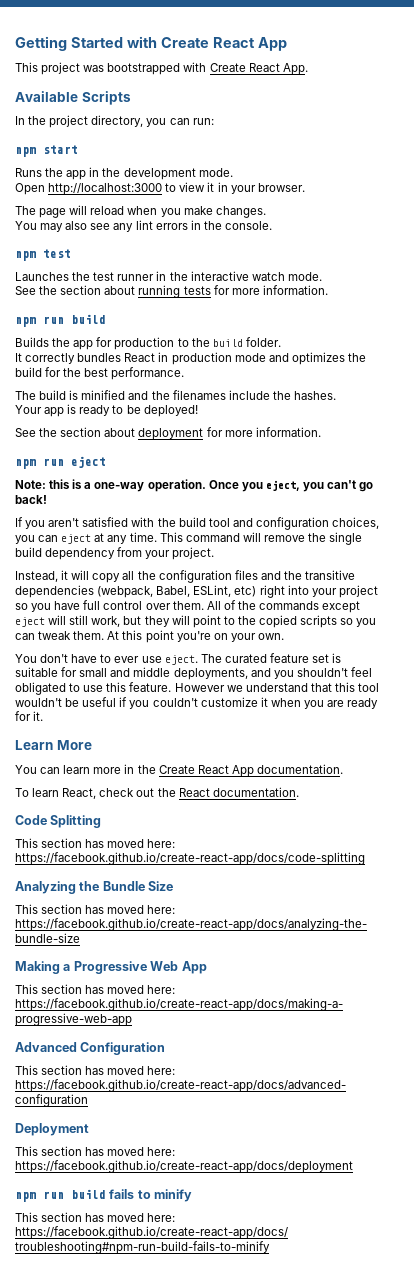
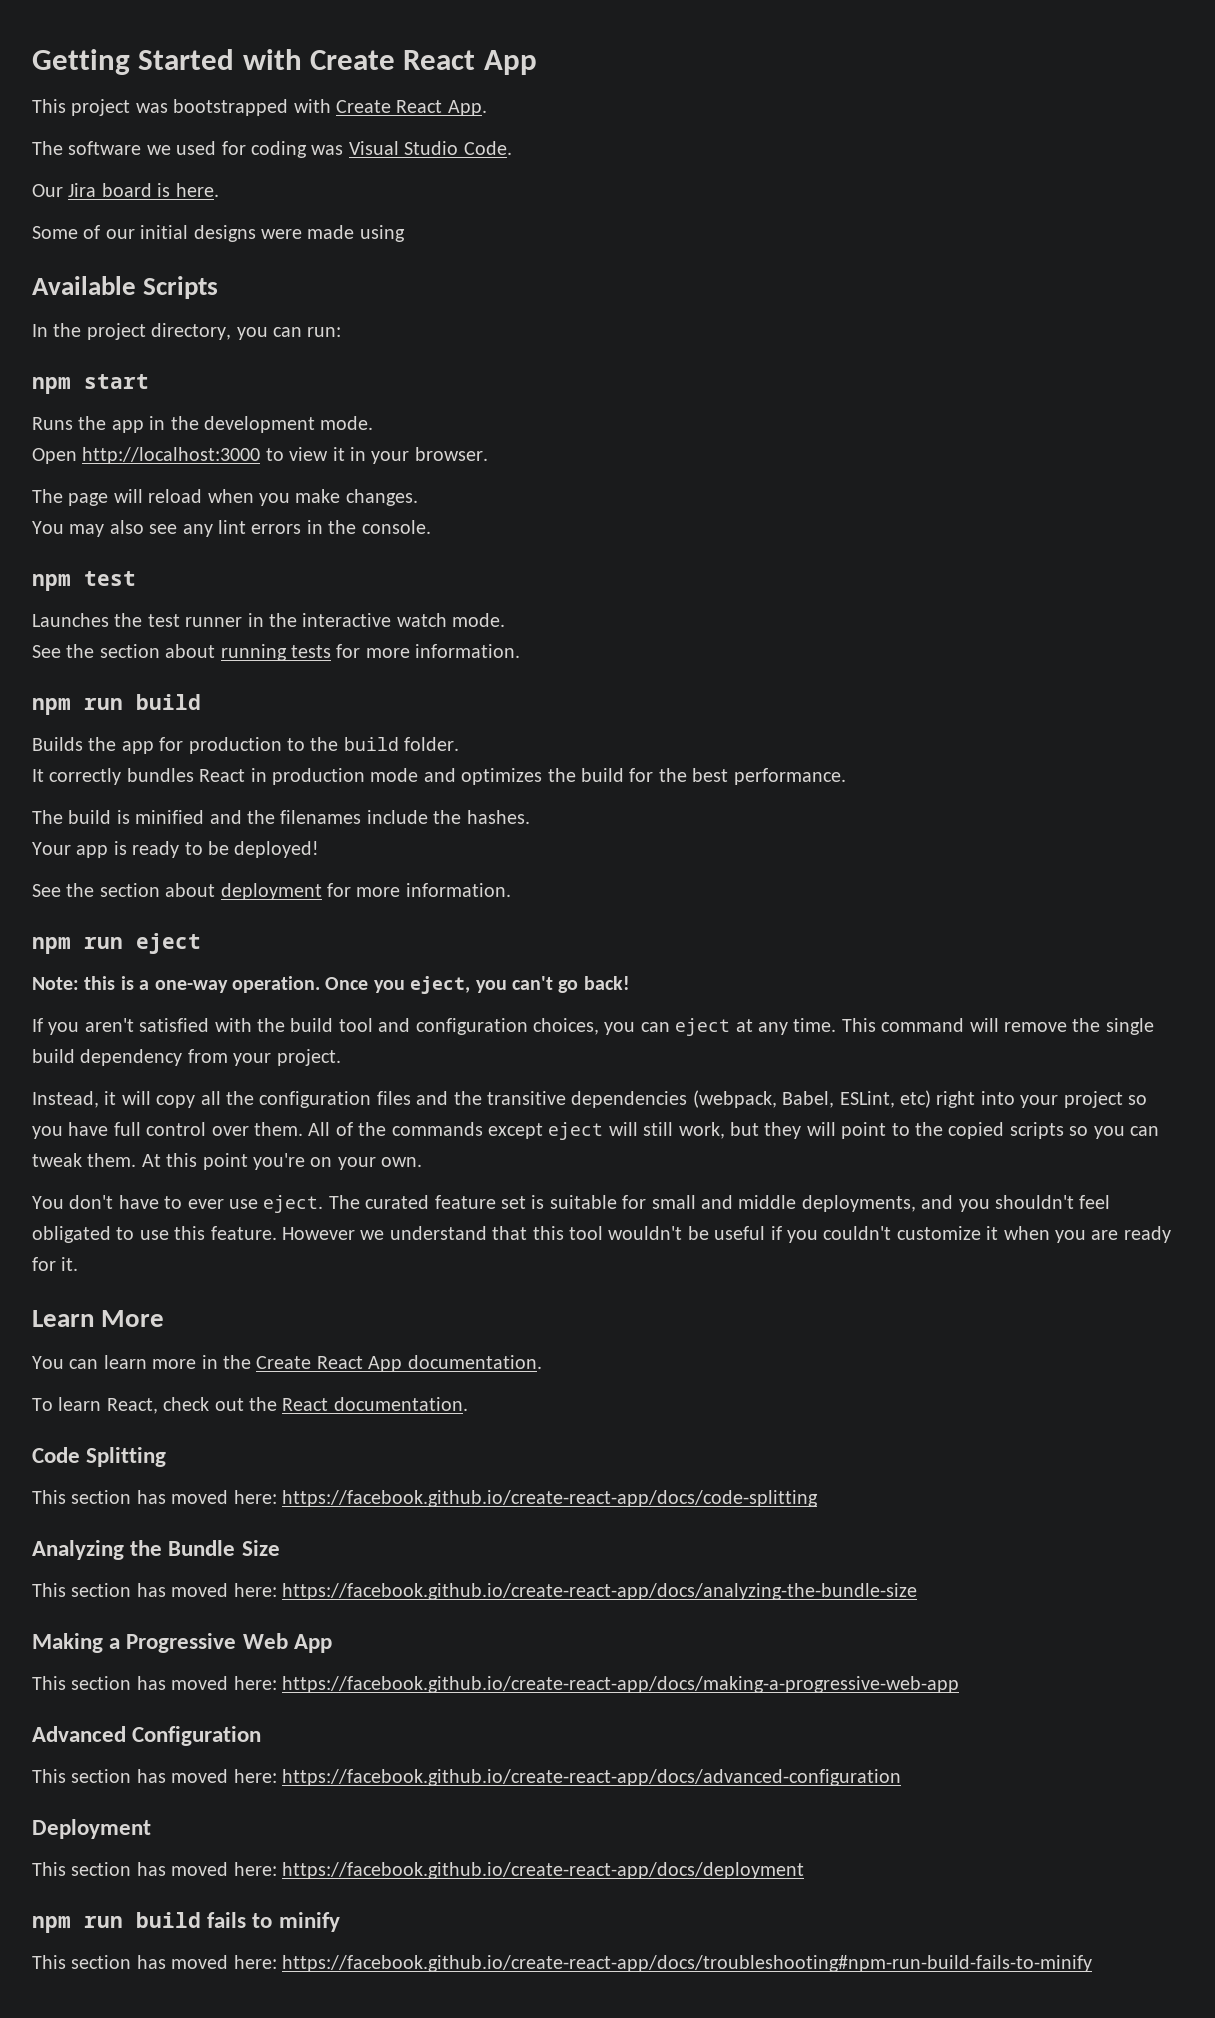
(308, 69) none -> [32,141,512,158] [32,183,219,197] [32,225,405,242] // The software we used for coding was Visual Studio Code. // Our Jira board is here. // Some of our initial designs were made using

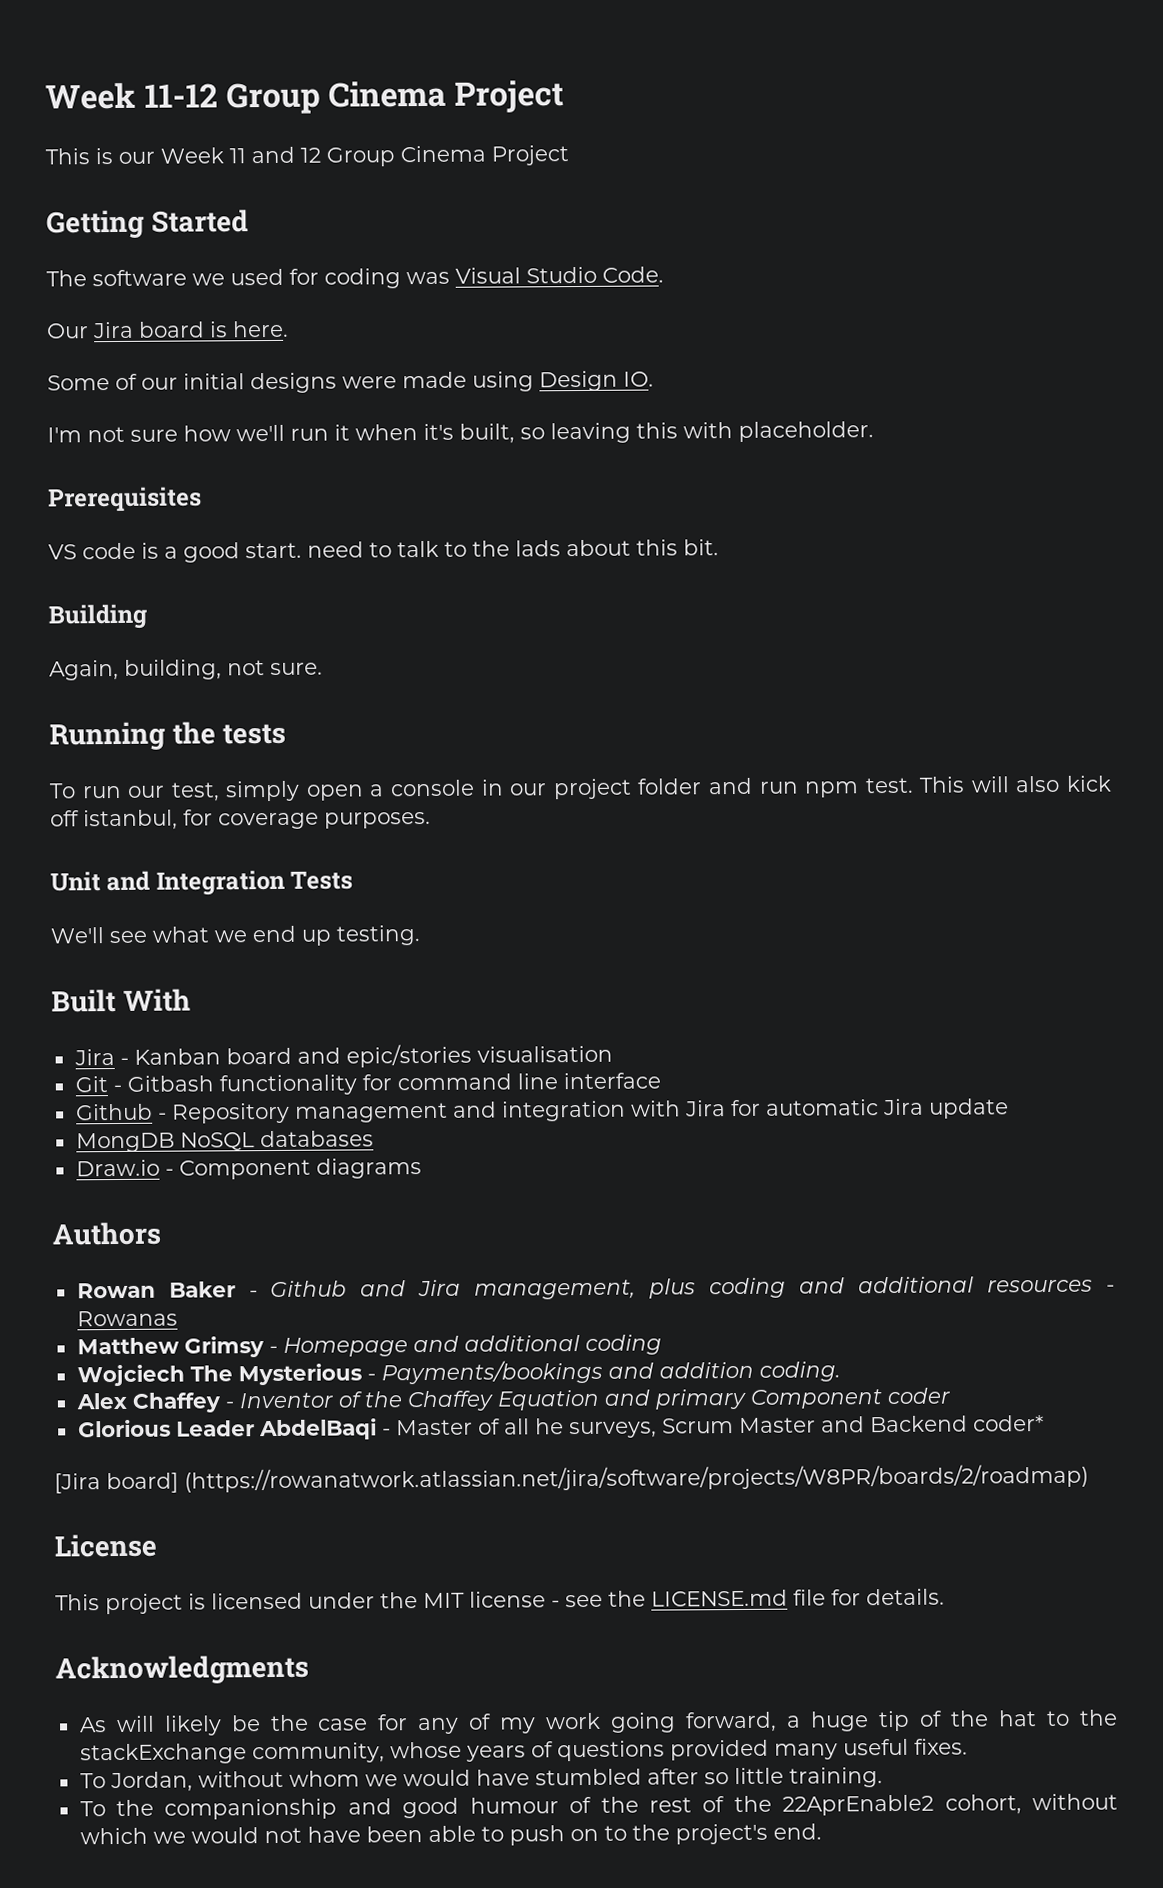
[32,49,537,75] [32,99,487,116] Getting Started with Create React App // This project was bootstrapped with Create React App. -> [45,80,565,115] [45,145,569,167] [46,209,249,239] Week 11-12 Group Cinema Project // This is our Week 11 and 12 Group Cinema Project // Getting Started
[32,276,219,299] [32,323,342,340] [32,374,149,394] [32,416,374,433] [32,447,488,464] [32,489,418,506] [32,520,431,537] [32,571,136,591] [32,613,506,627] [32,644,521,661] [32,694,201,715] [32,737,460,754] [32,768,846,785] [32,810,530,824] [32,841,320,858] [32,883,511,900] [32,933,201,954] [32,976,630,994] [32,1018,1154,1036] [32,1049,341,1066] [32,1090,1147,1108] [32,1122,1159,1140] [32,1153,423,1170] [32,1195,1111,1213] [32,1226,1171,1243] [32,1257,79,1271] [32,1310,165,1327] [32,1355,542,1372] [32,1397,468,1414] [32,1447,167,1467] [32,1490,818,1507] [32,1540,280,1560] [32,1583,917,1600] [32,1633,332,1653] [32,1676,959,1693] [32,1726,262,1746] [32,1769,901,1786] [32,1819,151,1839] [32,1862,804,1879] [32,1912,340,1933] [32,1955,1092,1972] // Available Scripts // In the project directory, you can run: // npm start // Runs the app in the development mode. // Open http://localhost:3000 to view it in your browser. // The page will reload when you make changes. // You may also see any lint errors in the console. // npm test // Launches the test runner in the interactive watch mode. // See the section about running tests for more information. // npm run build // Builds the app for production to the build folder. // It correctly bundles React in production mode and optimizes the build for the best performance. // The build is minified and the filenames include the hashes. // Your app is ready to be deployed! // See the section about deployment for more information. // npm run eject // Note: this is a one-way operation. Once you eject, you can't go back! // If you aren't satisfied with the build tool and configuration choices, you can eject at any time. This command will remove the single build dependency from your project. // Instead, it will copy all the configuration files and the transitive dependencies (webpack, Babel, ESLint, etc) right into your project so you have full control over them. All of the commands except eject will still work, but they will point to the copied scripts so you can tweak them. At this point you're on your own. // You don't have to ever use eject. The curated feature set is suitable for small and middle deployments, and you shouldn't feel obligated to use this feature. However we understand that this tool wouldn't be useful if you couldn't customize it when you are ready for it. // Learn More // You can learn more in the Create React App documentation. // To learn React, check out the React documentation. // Code Splitting // This section has moved here: https://facebook.github.io/create-react-app/docs/code-splitting // Analyzing the Bundle Size // This section has moved here: https://facebook.github.io/create-react-app/docs/analyzing-the-bundle-size // Making a Progressive Web App // This section has moved here: https://facebook.github.io/create-react-app/docs/making-a-progressive-web-app // Advanced Configuration // This section has moved here: https://facebook.github.io/create-react-app/docs/advanced-configuration // Deployment // This section has moved here: https://facebook.github.io/create-react-app/docs/deployment // npm run build fails to minify // This section has moved here: https://facebook.github.io/create-react-app/docs/troubleshooting#npm-run-build-fails-to-minify -> [539,370,654,392] [47,421,874,444] [48,486,202,512] [48,539,719,563] [48,603,147,630] [49,659,323,681] [49,721,287,751] [49,775,1112,802] [50,809,431,831] [50,869,354,896] [50,925,421,946] [51,988,191,1013] [73,1043,613,1068] [74,1072,661,1096] [75,1098,1009,1124] [75,1130,374,1153] [75,1158,422,1180] [52,1221,161,1246] [76,1276,1115,1300] [76,1310,178,1327] [76,1334,662,1358] [76,1359,841,1387] [75,1387,950,1413] [77,1415,1044,1441] [54,1463,1089,1494] [54,1533,157,1558] [55,1588,945,1615] [55,1654,309,1685] [78,1709,1118,1736] [79,1738,968,1765] [79,1767,883,1793] [79,1793,1119,1820] [79,1823,822,1846] Design IO. // I'm not sure how we'll run it when it's built, so leaving this with placeholder. // Prerequisites // VS code is a good start. need to talk to the lads about this bit. // Building // Again, building, not sure. // Running the tests // To run our test, simply open a console in our project folder and run npm test. This will also kick off istanbul, for coverage purposes. // Unit and Integration Tests // We'll see what we end up testing. // Built With // Jira - Kanban board and epic/stories visualisation // Git - Gitbash functionality for command line interface // Github - Repository management and integration with Jira for automatic Jira update // MongDB NoSQL databases // Draw.io - Component diagrams // Authors // Rowan Baker - Github and Jira management, plus coding and additional resources - Rowanas // Matthew Grimsy - Homepage and additional coding // Wojciech The Mysterious - Payments/bookings and addition coding. // Alex Chaffey - Inventor of the Chaffey Equation and primary Component coder // Glorious Leader AbdelBaqi - Master of all he surveys, Scrum Master and Backend coder* // [Jira board] (https://rowanatwork.atlassian.net/jira/software/projects/W8PR/boards/2/roadmap) // License // This project is licensed under the MIT license - see the LICENSE.md file for details. // Acknowledgments // As will likely be the case for any of my work going forward, a huge tip of the hat to the stackExchange community, whose years of questions provided many useful fixes. // To Jordan, without whom we would have stumbled after so little training. // To the companionship and good humour of the rest of the 22AprEnable2 cohort, without which we would not have been able to push on to the project's end.

